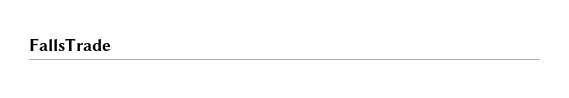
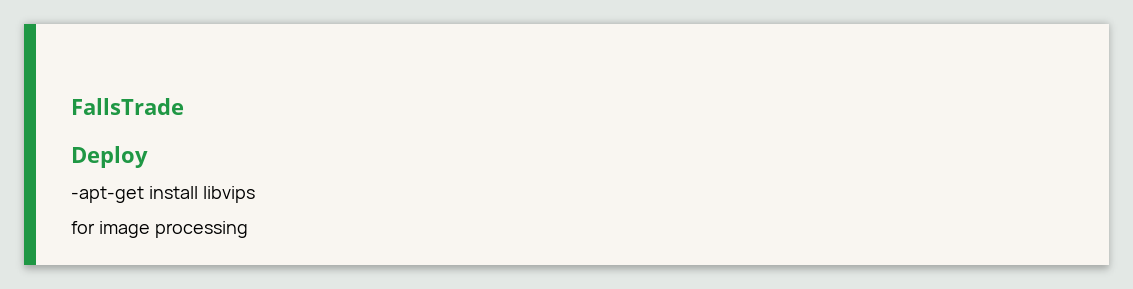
(111, 44) none -> [71,146,148,168] [71,186,255,203] [71,221,248,238] // Deploy // -apt-get install libvips // for image processing

